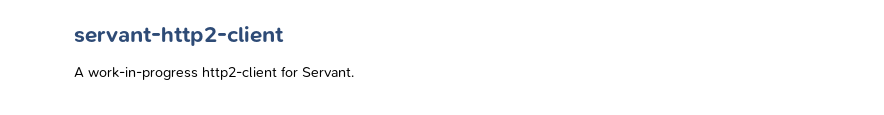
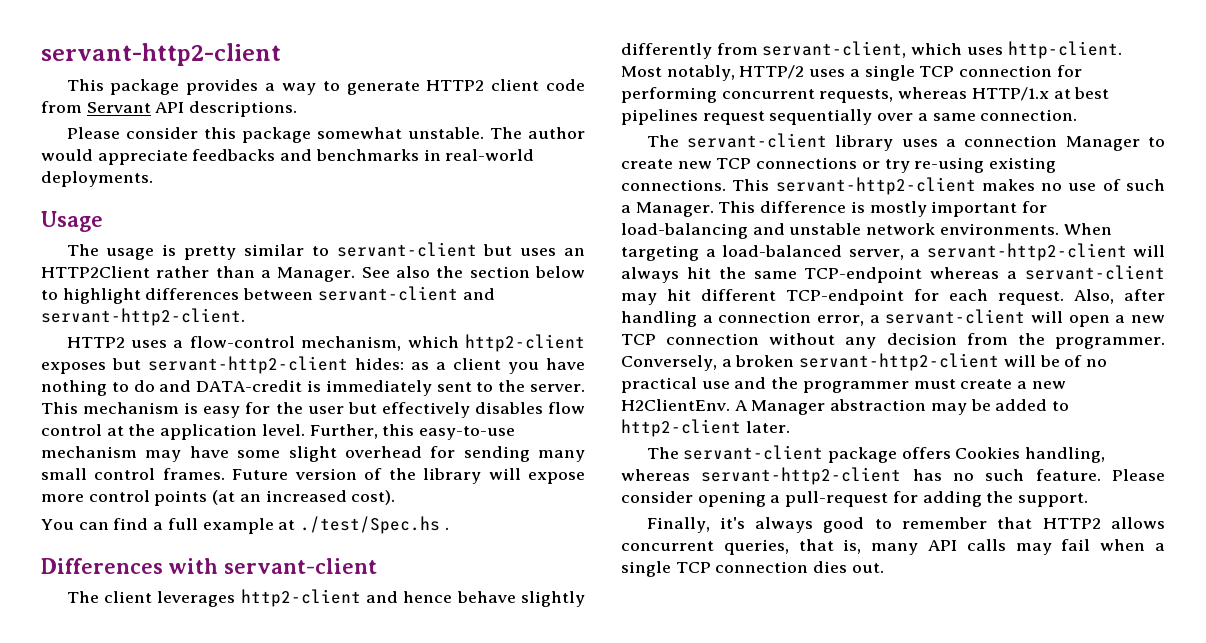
[74,66,354,80] A work-in-progress http2-client for Servant. -> [66,79,585,95] [41,101,298,117] [66,127,585,143] [41,149,535,165] [41,171,153,187] [41,211,103,232] [66,242,585,260] [41,266,585,282] [41,286,495,304] [41,308,245,326] [66,334,585,352] [41,356,585,374] [41,380,585,396] [41,402,586,418] [41,424,516,440] [41,446,585,462] [41,468,586,484] [41,490,396,506] [41,516,449,534] [41,558,377,574] [66,589,585,607] [621,41,1122,59] [621,65,1082,81] [621,87,1110,103] [621,109,1078,125] [646,133,1165,151] [621,157,1057,173] [621,177,1165,195] [621,201,1048,217] [621,223,1112,239] [621,243,1165,261] [621,265,1165,283] [621,289,1165,305] [621,309,1165,327] [621,333,1165,349] [621,353,1108,371] [621,377,1066,393] [621,399,1070,415] [621,419,790,437] [646,445,1106,463] [621,467,1165,485] [621,491,1089,507] [646,517,1165,533] [621,539,1165,555] [621,561,884,577] This package provides a way to generate HTTP2 client code from Servant API descriptions. // Please consider this package somewhat unstable. The author would appreciate feedbacks and benchmarks in real-world deployments. // Usage // The usage is pretty similar to servant-client but uses an HTTP2Client rather than a Manager. See also the section below to highlight differences between servant-client and servant-http2-client. // HTTP2 uses a flow-control mechanism, which http2-client exposes but servant-http2-client hides: as a client you have nothing to do and DATA-credit is immediately sent to the server. This mechanism is easy for the user but effectively disables flow control at the application level. Further, this easy-to-use mechanism may have some slight overhead for sending many small control frames. Future version of the library will expose more control points (at an increased cost). // You can find a full example at ./test/Spec.hs . // Differences with servant-client // The client leverages http2-client and hence behave slightly differently from servant-client, which uses http-client. Most notably, HTTP/2 uses a single TCP connection for performing concurrent requests, whereas HTTP/1.x at best pipelines request sequentially over a same connection. // The servant-client library uses a connection Manager to create new TCP connections or try re-using existing connections. This servant-http2-client makes no use of such a Manager. This difference is mostly important for load-balancing and unstable network environments. When targeting a load-balanced server, a servant-http2-client will always hit the same TCP-endpoint whereas a servant-client may hit different TCP-endpoint for each request. Also, after handling a connection error, a servant-client will open a new TCP connection without any decision from the programmer. Conversely, a broken servant-http2-client will be of no practical use and the programmer must create a new H2ClientEnv. A Manager abstraction may be added to http2-client later. // The servant-client package offers Cookies handling, whereas servant-http2-client has no such feature. Please consider opening a pull-request for adding the support. // Finally, it's always good to remember that HTTP2 allows concurrent queries, that is, many API calls may fail when a single TCP connection dies out.

